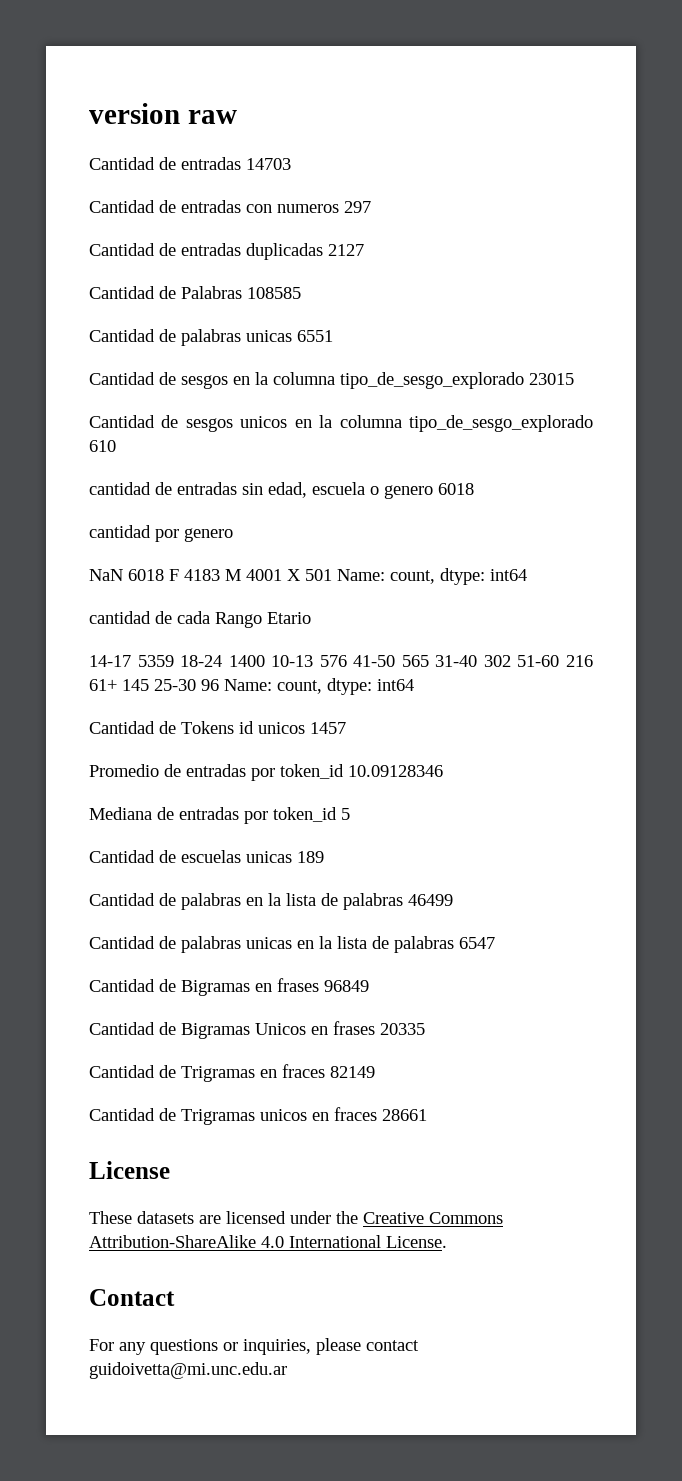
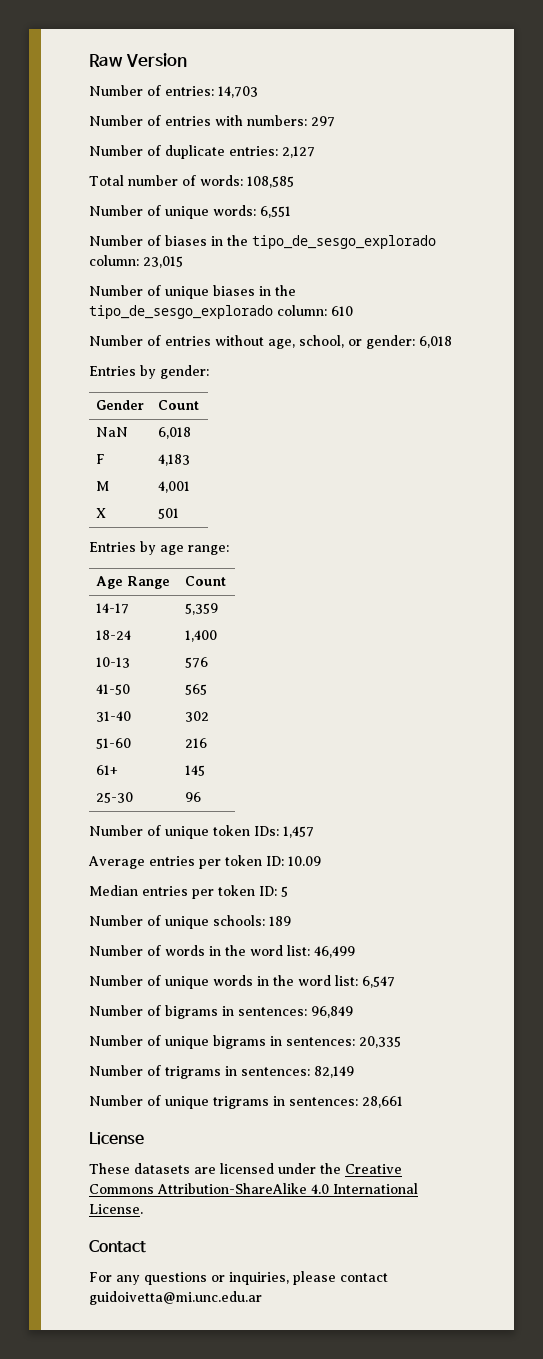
[89,103,237,124] [89,157,291,170] [89,200,371,213] [89,243,364,260] [89,286,301,299] [89,329,333,346] [89,372,574,389] [89,415,593,432] [89,440,116,452] [89,482,474,499] [89,525,233,542] [89,568,527,585] [89,611,311,628] [89,655,593,667] [89,678,414,695] [89,721,346,734] [89,764,443,781] [89,807,350,824] [89,850,324,863] [89,893,453,910] [89,936,495,953] [89,978,369,996] [89,1021,425,1039] [89,1064,375,1082] [89,1107,427,1125] version raw // Cantidad de entradas 14703 // Cantidad de entradas con numeros 297 // Cantidad de entradas duplicadas 2127 // Cantidad de Palabras 108585 // Cantidad de palabras unicas 6551 // Cantidad de sesgos en la columna tipo_de_sesgo_explorado 23015 // Cantidad de sesgos unicos en la columna tipo_de_sesgo_explorado 610 // cantidad de entradas sin edad, escuela o genero 6018 // cantidad por genero // NaN 6018 F 4183 M 4001 X 501 Name: count, dtype: int64 // cantidad de cada Rango Etario // 14-17 5359 18-24 1400 10-13 576 41-50 565 31-40 302 51-60 216 61+ 145 25-30 96 Name: count, dtype: int64 // Cantidad de Tokens id unicos 1457 // Promedio de entradas por token_id 10.09128346 // Mediana de entradas por token_id 5 // Cantidad de escuelas unicas 189 // Cantidad de palabras en la lista de palabras 46499 // Cantidad de palabras unicas en la lista de palabras 6547 // Cantidad de Bigramas en frases 96849 // Cantidad de Bigramas Unicos en frases 20335 // Cantidad de Trigramas en fraces 82149 // Cantidad de Trigramas unicos en fraces 28661 -> [89,53,187,67] [89,85,258,98] [89,115,335,127] [89,145,315,159] [89,175,294,188] [89,205,291,219] [89,235,436,249] [89,255,183,268] [89,285,296,299] [89,305,353,319] [89,335,452,349] [89,365,209,379] [95,400,144,410] [157,400,199,410] [95,427,128,437] [157,427,191,439] [95,454,105,464] [157,454,190,466] [95,481,109,491] [157,481,190,493] [95,508,106,518] [157,508,179,519] [89,541,229,555] [95,576,170,589] [184,576,226,586] [95,603,129,614] [184,603,218,615] [95,630,131,640] [184,630,217,642] [95,657,130,668] [184,657,208,668] [95,684,130,695] [184,684,207,695] [95,711,131,722] [184,711,209,722] [95,738,131,749] [184,738,207,748] [95,765,118,775] [184,765,205,776] [95,792,133,803] [184,792,201,802] [89,825,314,839] [88,855,321,869] [89,885,288,899] [89,915,291,929] [89,945,355,958] [89,975,395,989] [89,1005,353,1019] [89,1035,401,1049] [89,1065,354,1079] [89,1095,403,1109] Raw Version // Number of entries: 14,703 // Number of entries with numbers: 297 // Number of duplicate entries: 2,127 // Total number of words: 108,585 // Number of unique words: 6,551 // Number of biases in the tipo_de_sesgo_explorado column: 23,015 // Number of unique biases in the tipo_de_sesgo_explorado column: 610 // Number of entries without age, school, or gender: 6,018 // Entries by gender: // Gender | Count // NaN | 6,018 // F | 4,183 // M | 4,001 // X | 501 // Entries by age range: // Age Range | Count // 14-17 | 5,359 // 18-24 | 1,400 // 10-13 | 576 // 41-50 | 565 // 31-40 | 302 // 51-60 | 216 // 61+ | 145 // 25-30 | 96 // Number of unique token IDs: 1,457 // Average entries per token ID: 10.09 // Median entries per token ID: 5 // Number of unique schools: 189 // Number of words in the word list: 46,499 // Number of unique words in the word list: 6,547 // Number of bigrams in sentences: 96,849 // Number of unique bigrams in sentences: 20,335 // Number of trigrams in sentences: 82,149 // Number of unique trigrams in sentences: 28,661

